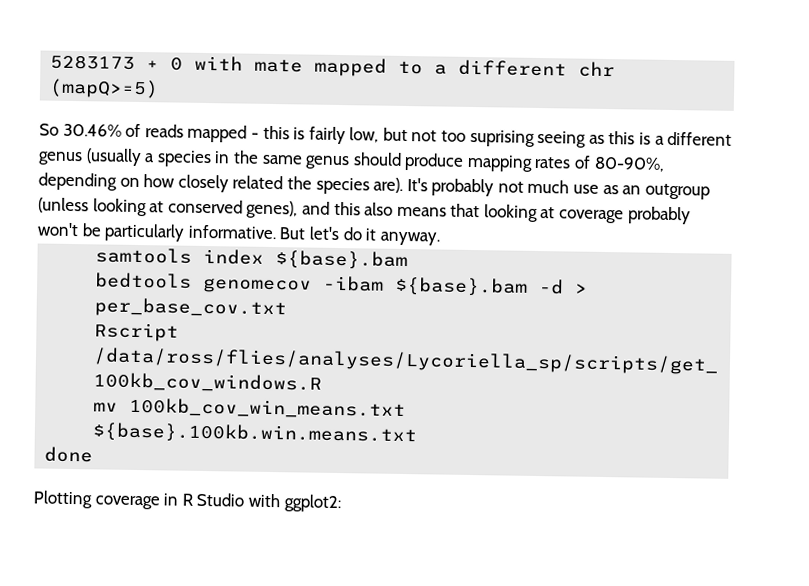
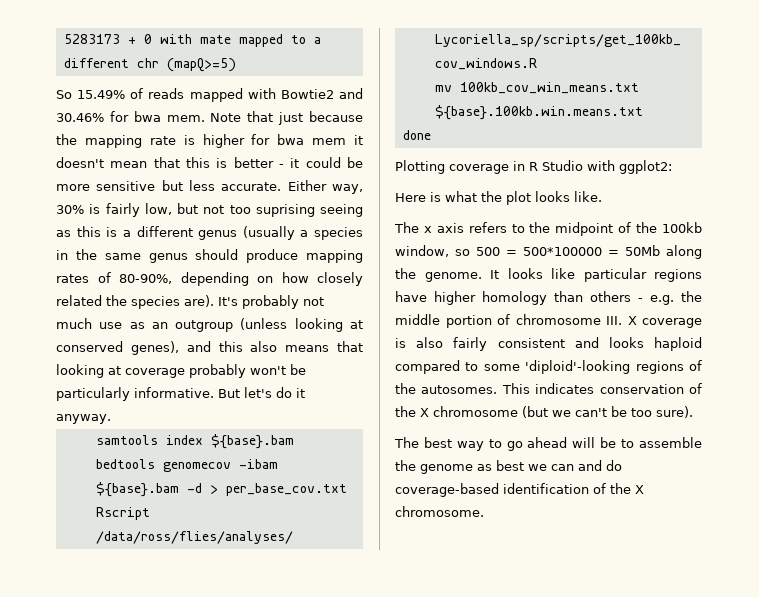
[62,123,122,137] 30.46% -> [77,90,126,99] 15.49%
[250,125,290,140] - this -> [247,88,363,99] [56,111,363,125] [56,134,363,148] [56,157,364,168] [56,180,363,194] [56,205,84,214] with Bowtie2 and 30.46% for bwa mem. Note that just because the mapping rate is higher for bwa mem it doesn't mean that this is better - it could be more sensitive but less accurate. Either way, 30%
(341, 503) none -> [395,191,602,205] [394,222,702,236] [395,245,702,259] [395,268,702,282] [395,291,702,305] [395,314,702,328] [395,337,702,351] [395,360,702,374] [395,383,702,394] [395,406,693,418] [394,437,702,451] [395,460,622,474] [395,483,644,497] [395,506,484,517] // Here is what the plot looks like. // The x axis refers to the midpoint of the 100kb window, so 500 = 500*100000 = 50Mb along the genome. It looks like particular regions have higher homology than others - e.g. the middle portion of chromosome III. X coverage is also fairly consistent and looks haploid compared to some 'diploid'-looking regions of the autosomes. This indicates conservation of the X chromosome (but we can't be too sure). // The best way to go ahead will be to assemble the genome as best we can and do coverage-based identification of the X chromosome.

